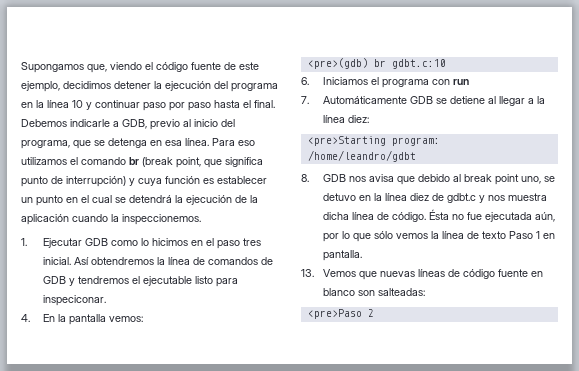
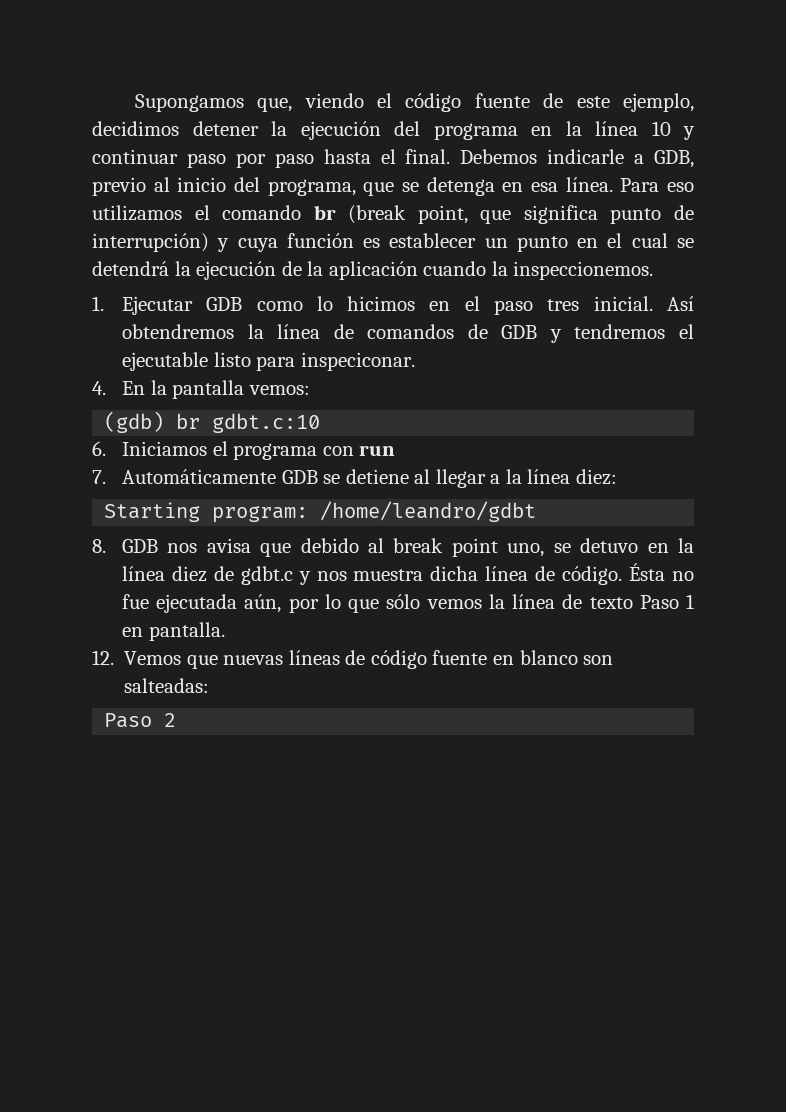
[307,58,368,69] <pre>(gdb) -> [104,411,165,433] (gdb)
[307,136,386,146] <pre>Starting -> [104,502,201,522] Starting
[301,269,314,277] 13. -> [92,650,114,665] 12.
[307,309,362,319] <pre>Paso -> [104,713,153,728] Paso

